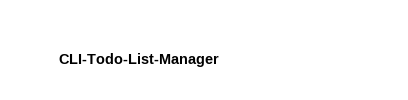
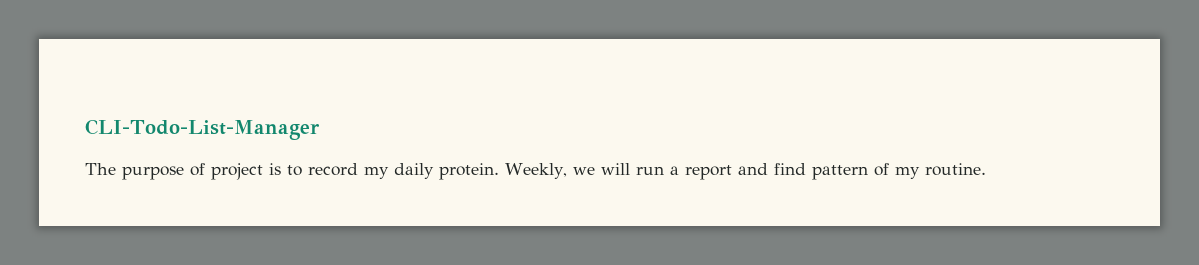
(219, 60) none -> [85,163,986,180] // The purpose of project is to record my daily protein. Weekly, we will run a report and find pattern of my routine.

